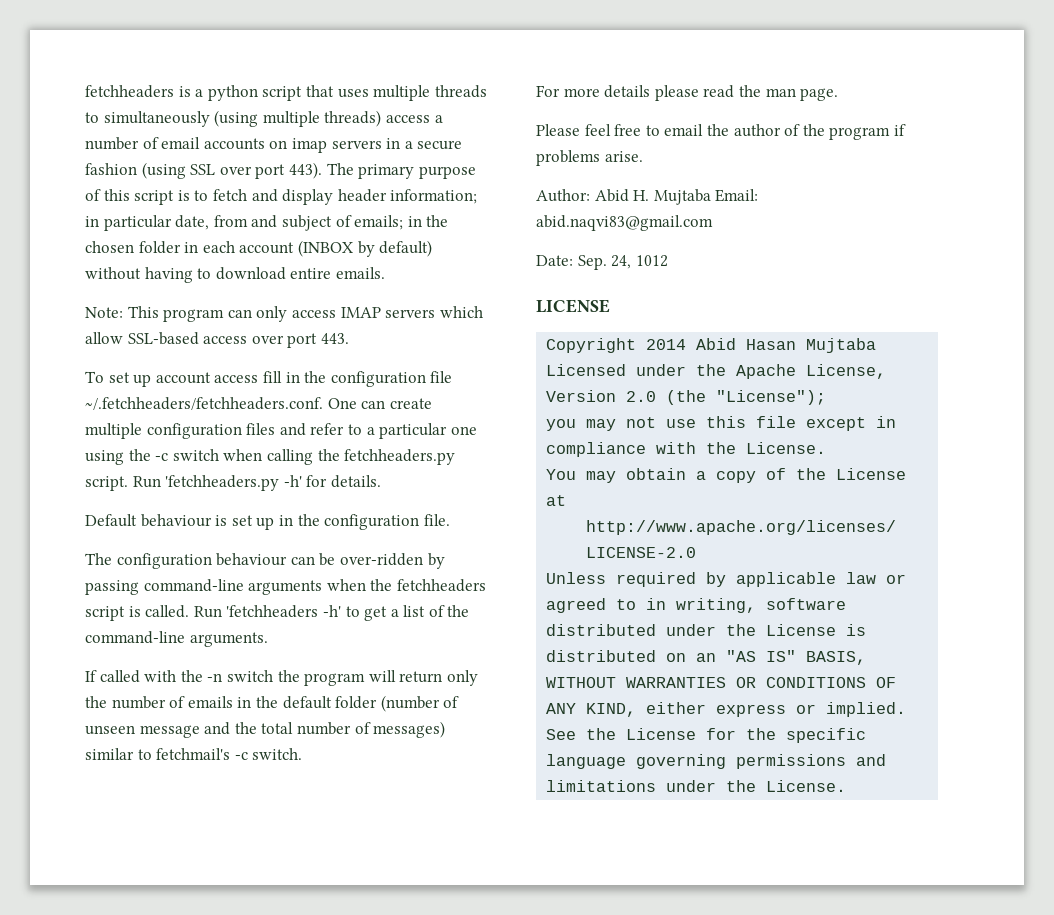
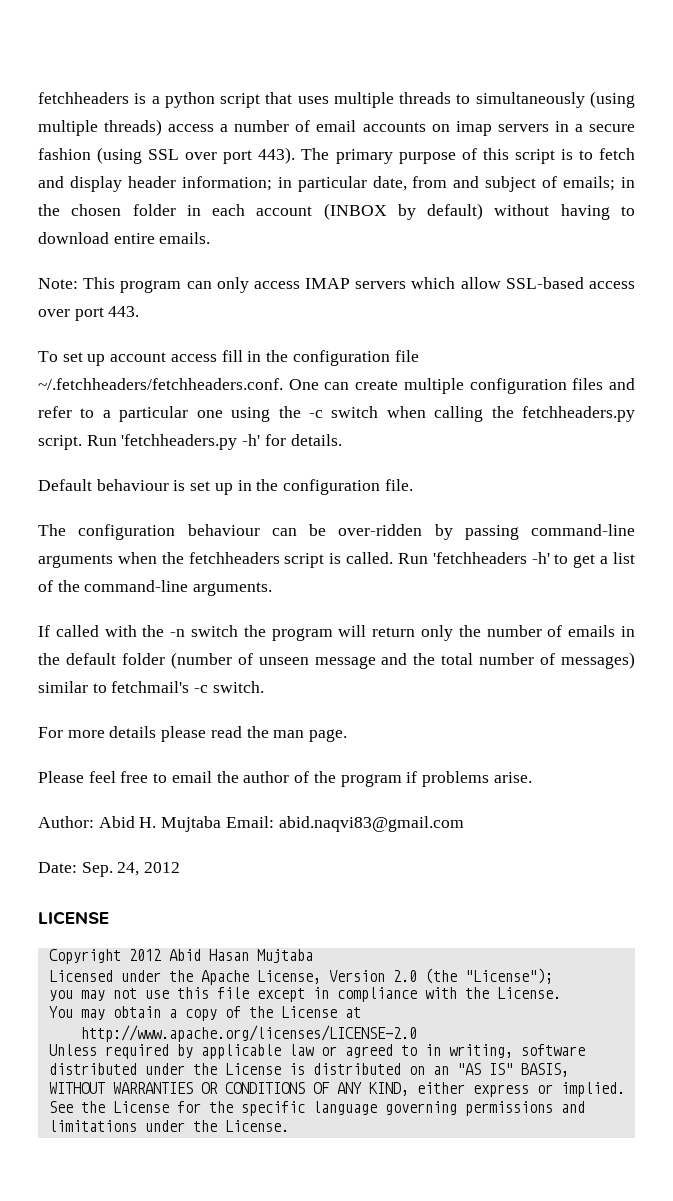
[635,255,668,267] 1012 -> [144,862,181,873] 2012
[646,339,687,350] 2014 -> [128,949,161,961] 2012

